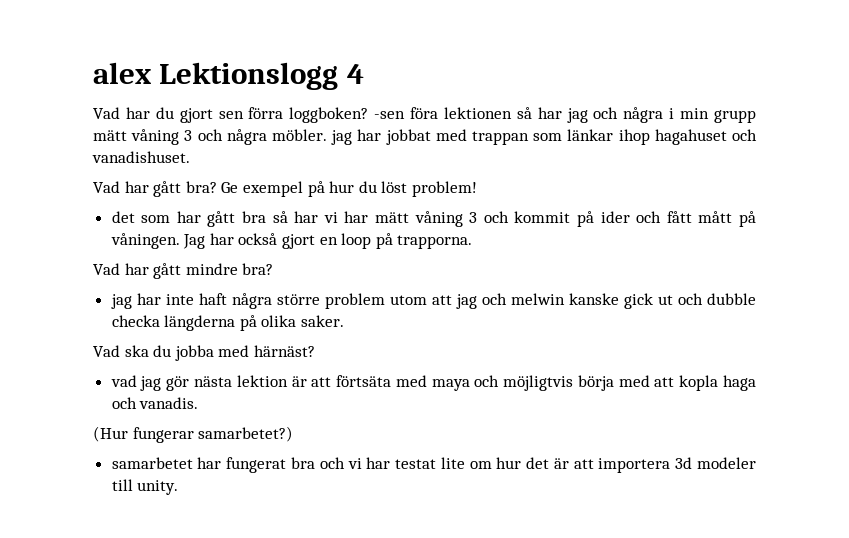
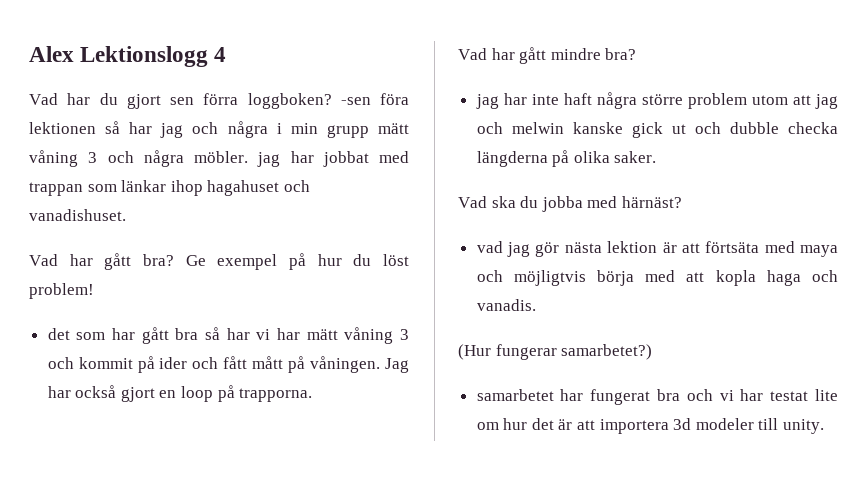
[93,62,152,84] alex -> [29,46,74,62] Alex

